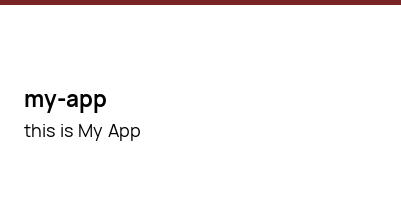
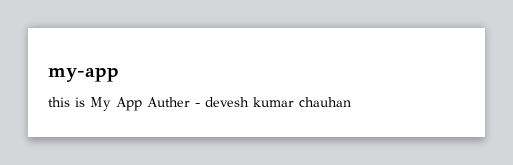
(141, 132) none -> [147,97,351,107] Auther - devesh kumar chauhan

